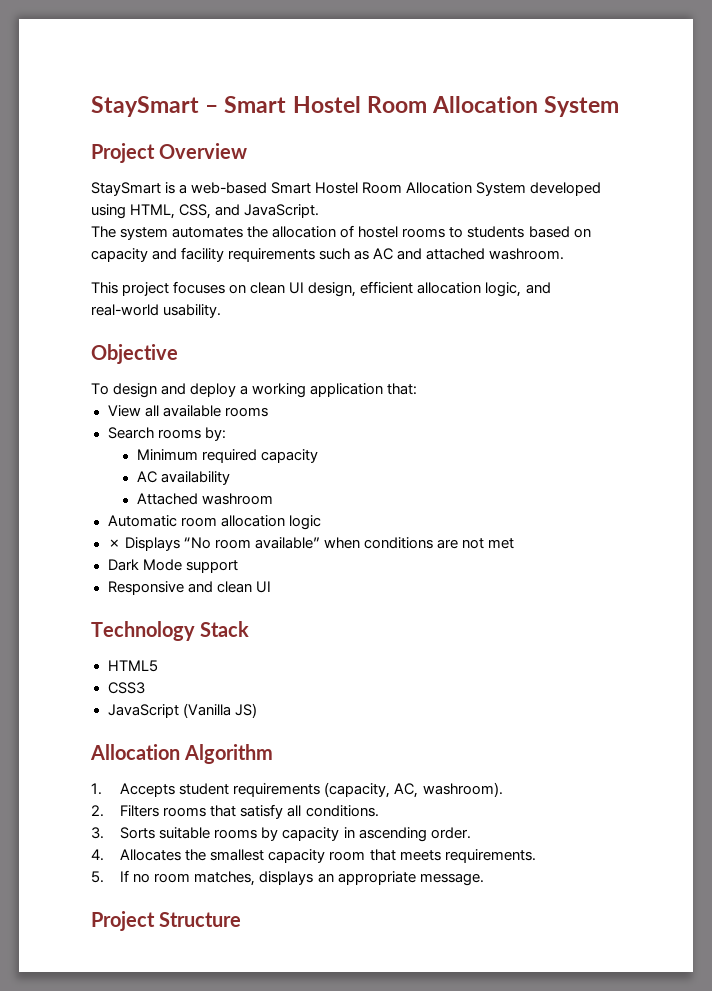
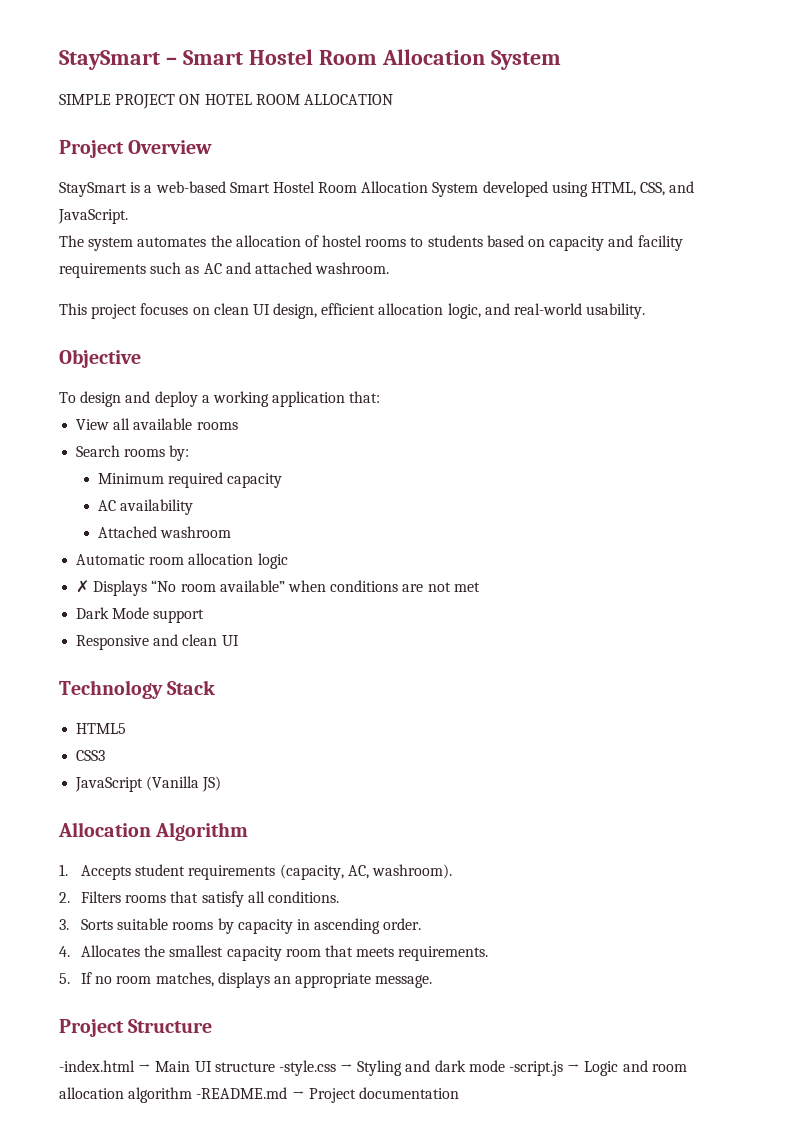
(620, 106) none -> [59,94,393,109] // SIMPLE PROJECT ON HOTEL ROOM ALLOCATION
(242, 919) none -> [59,1060,687,1076] [59,1087,459,1103] // -index.html → Main UI structure -style.css → Styling and dark mode -script.js → Logic and room allocation algorithm -README.md → Project documentation

